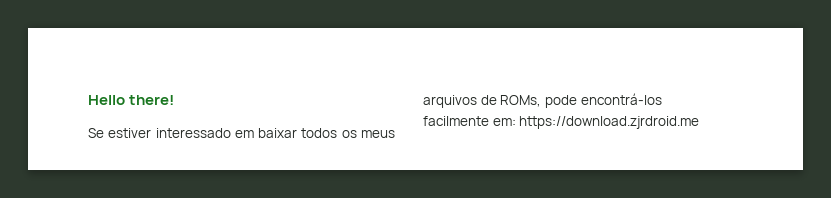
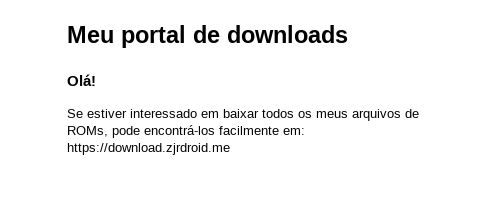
[88,95,175,105] Hello there! -> [67,25,348,48] [67,74,96,86] Meu portal de downloads // Olá!

